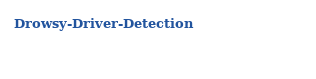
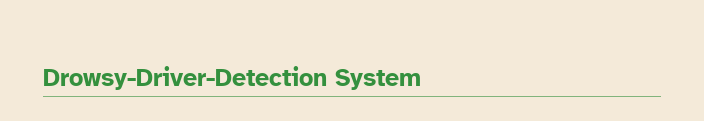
(194, 24) none -> [335,69,421,90] System

